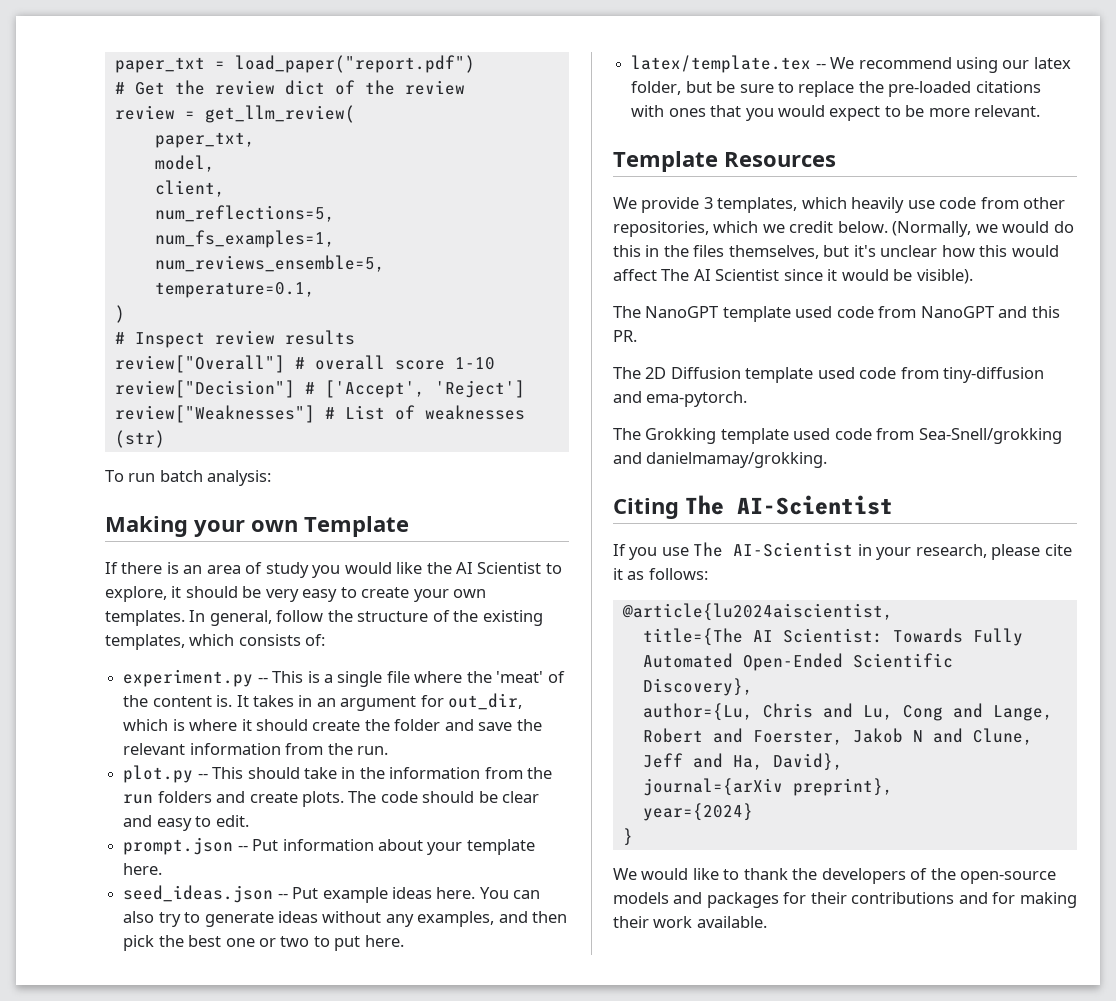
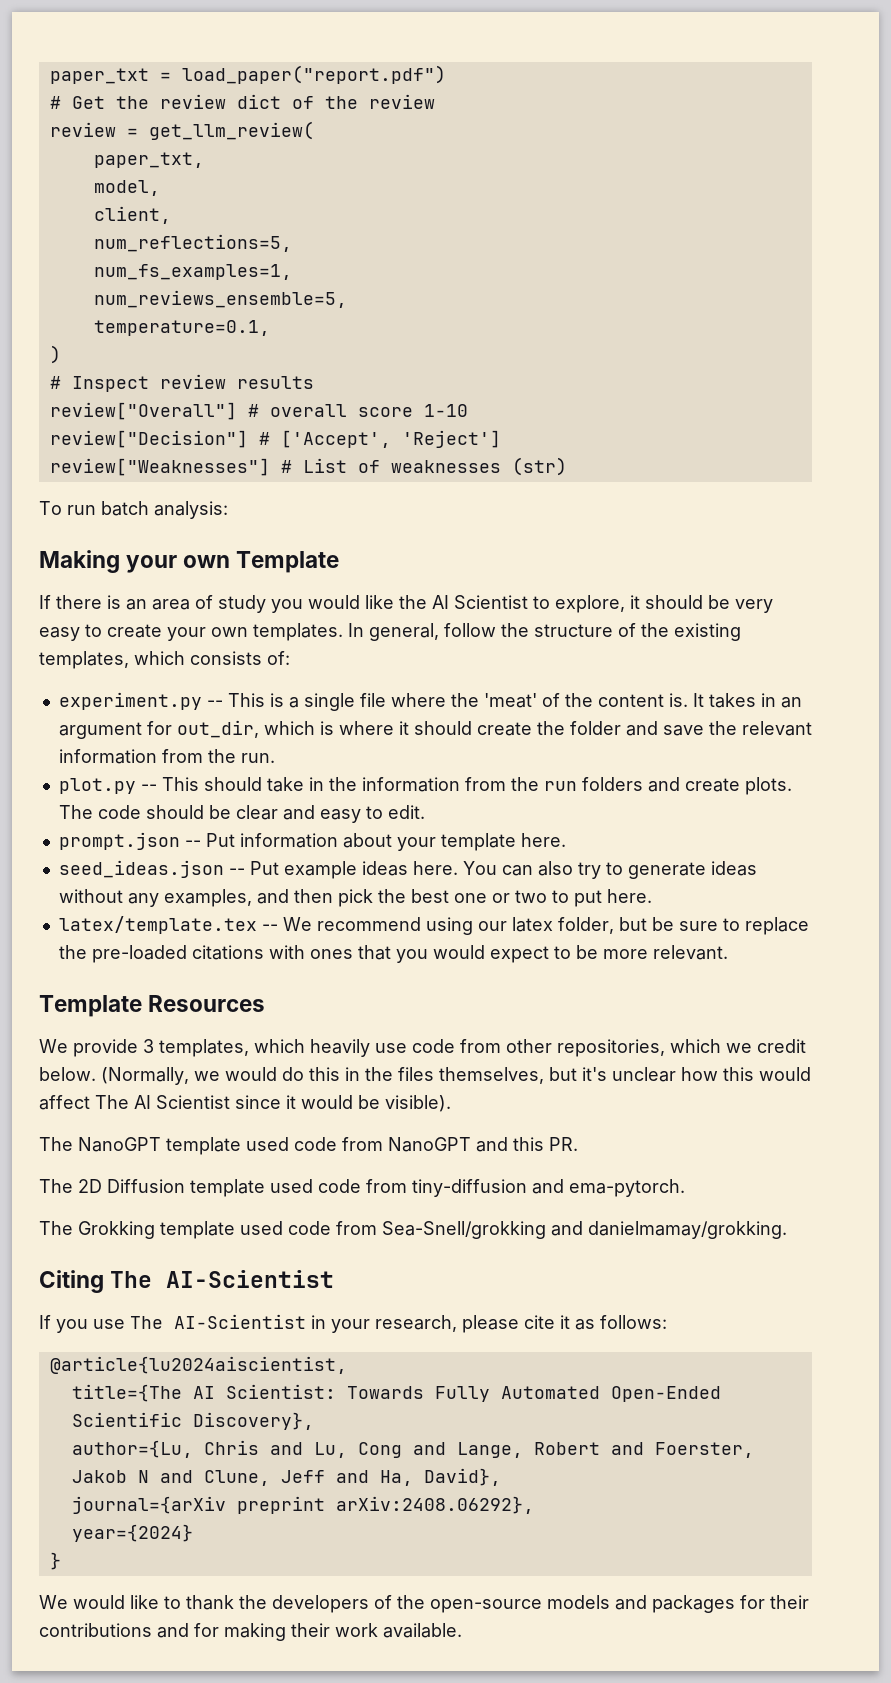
[792,778,893,796] preprint}, -> [236,1496,534,1514] preprint arXiv:2408.06292},

